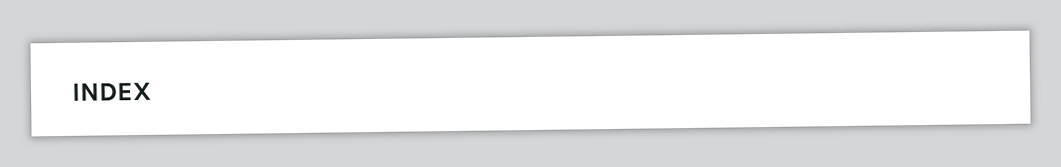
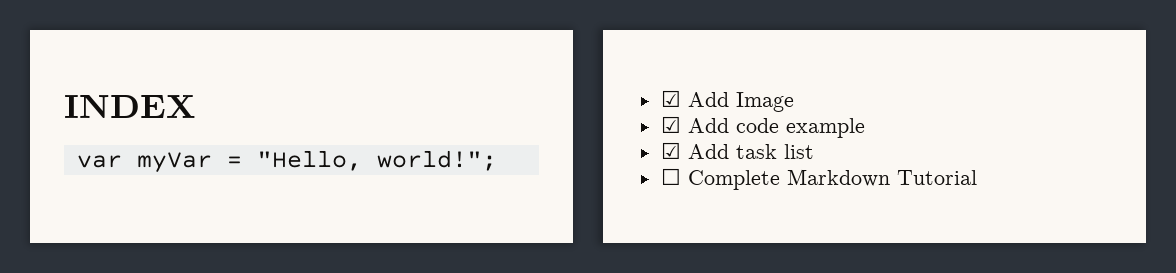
(152, 91) none -> [76,150,497,173] [660,90,794,112] [660,116,865,138] [660,142,814,159] [660,168,977,190] // var myVar = "Hello, world!"; // ☑ Add Image // ☑ Add code example // ☑ Add task list // ☐ Complete Markdown Tutorial

